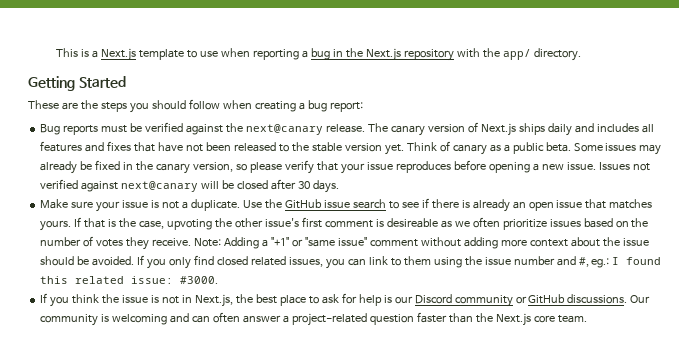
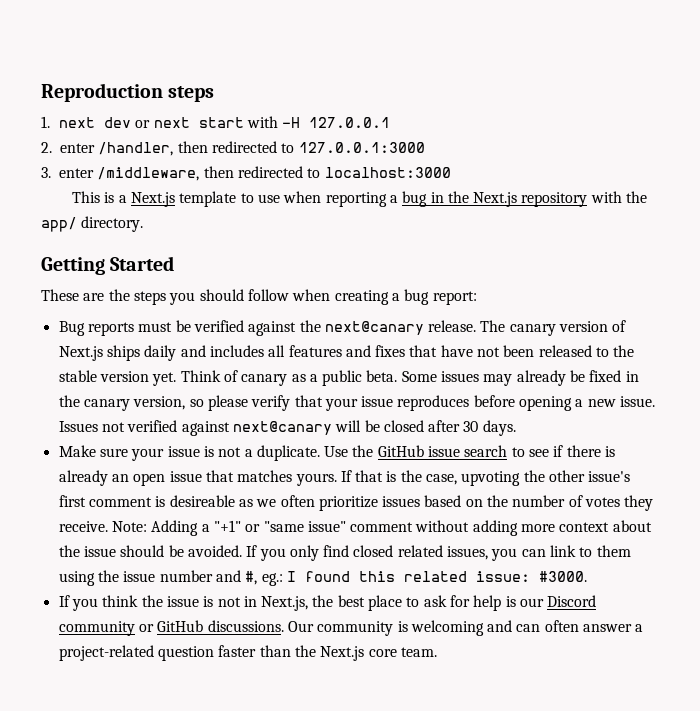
(56, 52) none -> [41,83,215,102] [41,116,391,128] [41,141,425,156] [41,166,451,181] Reproduction steps // 1. next dev or next start with -H 127.0.0.1 // 2. enter /handler, then redirected to 127.0.0.1:3000 // 3. enter /middleware, then redirected to localhost:3000 //

